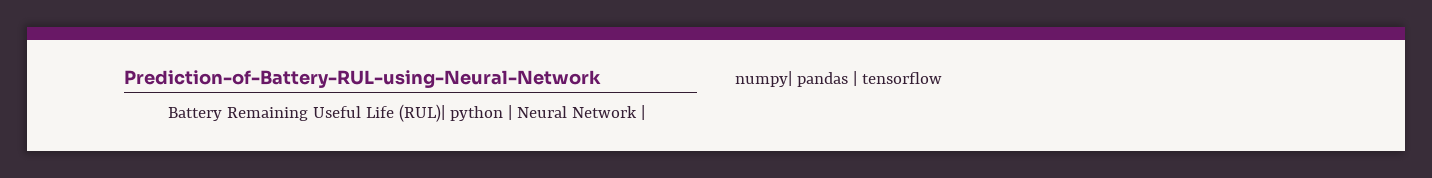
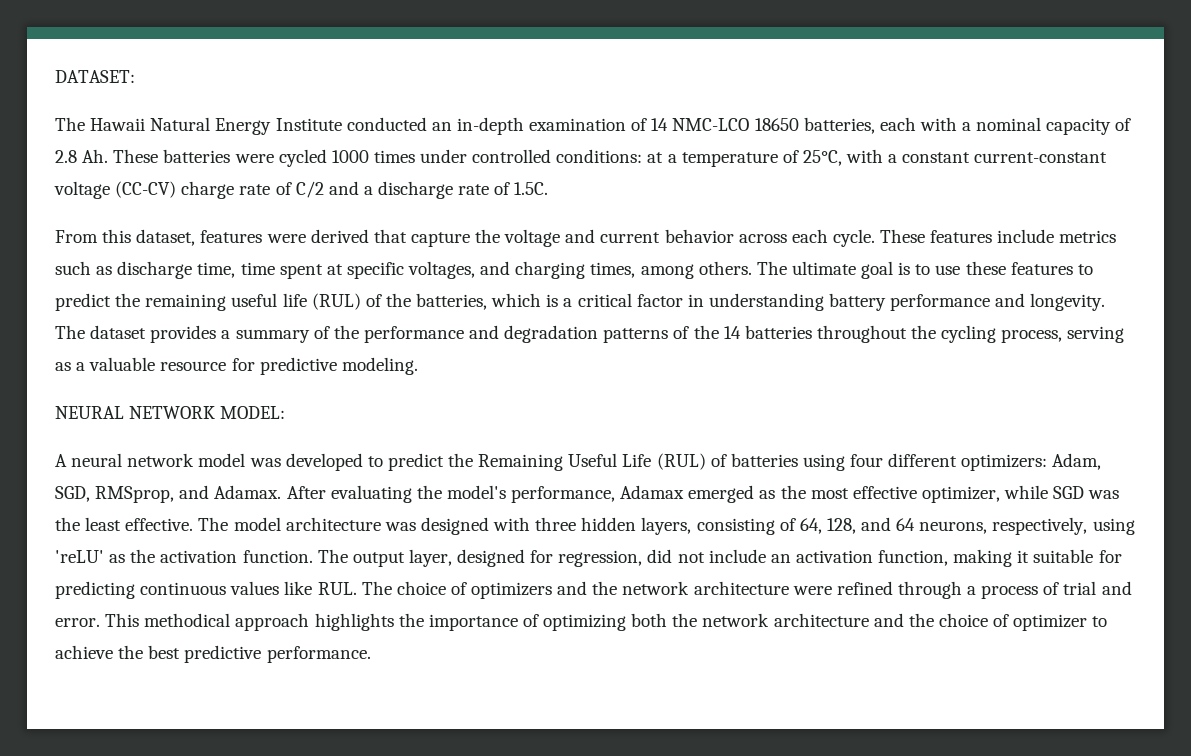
[124,70,601,88] [167,104,645,122] [735,71,942,87] Prediction-of-Battery-RUL-using-Neural-Network // Battery Remaining Useful Life (RUL)| python | Neural Network | numpy| pandas | tensorflow -> [55,70,135,83] [55,117,1132,135] [55,149,1108,167] [54,181,549,199] [55,229,1117,247] [55,261,1093,279] [55,293,1106,311] [55,325,1125,343] [55,357,418,375] [55,406,286,419] [55,453,1102,471] [55,485,1120,503] [55,517,1135,535] [55,549,1122,567] [55,581,1132,599] [55,613,1108,631] [55,645,371,663] DATASET: // The Hawaii Natural Energy Institute conducted an in-depth examination of 14 NMC-LCO 18650 batteries, each with a nominal capacity of 2.8 Ah. These batteries were cycled 1000 times under controlled conditions: at a temperature of 25°C, with a constant current-constant voltage (CC-CV) charge rate of C/2 and a discharge rate of 1.5C. // From this dataset, features were derived that capture the voltage and current behavior across each cycle. These features include metrics such as discharge time, time spent at specific voltages, and charging times, among others. The ultimate goal is to use these features to predict the remaining useful life (RUL) of the batteries, which is a critical factor in understanding battery performance and longevity. The dataset provides a summary of the performance and degradation patterns of the 14 batteries throughout the cycling process, serving as a valuable resource for predictive modeling. // NEURAL NETWORK MODEL: // A neural network model was developed to predict the Remaining Useful Life (RUL) of batteries using four different optimizers: Adam, SGD, RMSprop, and Adamax. After evaluating the model's performance, Adamax emerged as the most effective optimizer, while SGD was the least effective. The model architecture was designed with three hidden layers, consisting of 64, 128, and 64 neurons, respectively, using 'reLU' as the activation function. The output layer, designed for regression, did not include an activation function, making it suitable for predicting continuous values like RUL. The choice of optimizers and the network architecture were refined through a process of trial and error. This methodical approach highlights the importance of optimizing both the network architecture and the choice of optimizer to achieve the best predictive performance.

